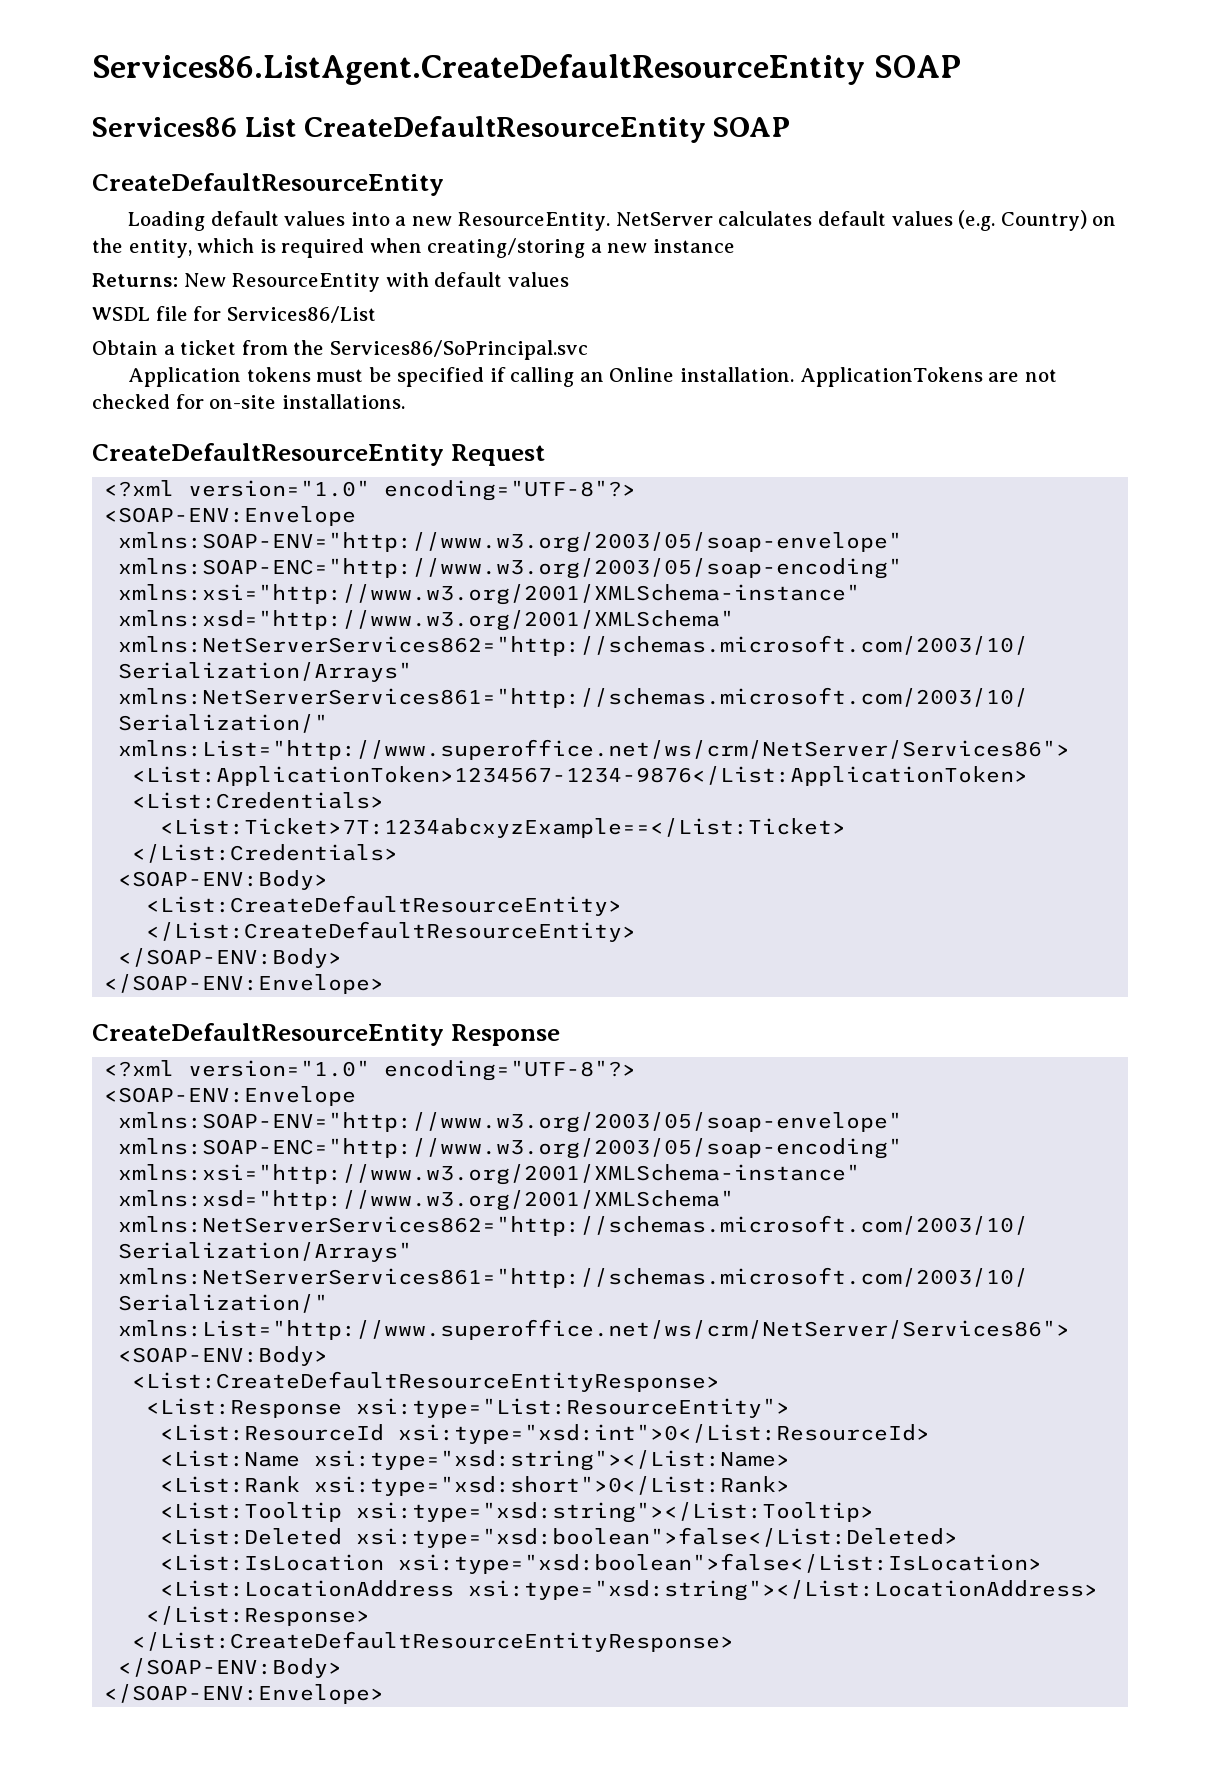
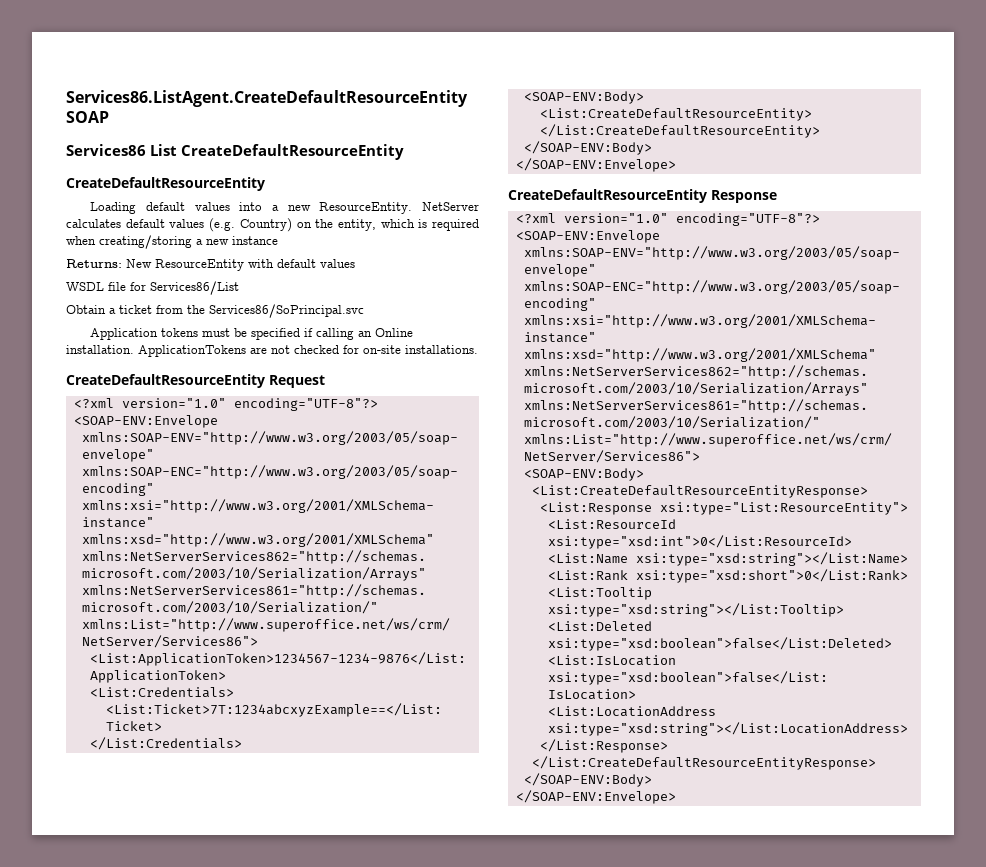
[713,117,791,137] SOAP -> (404, 152) none

